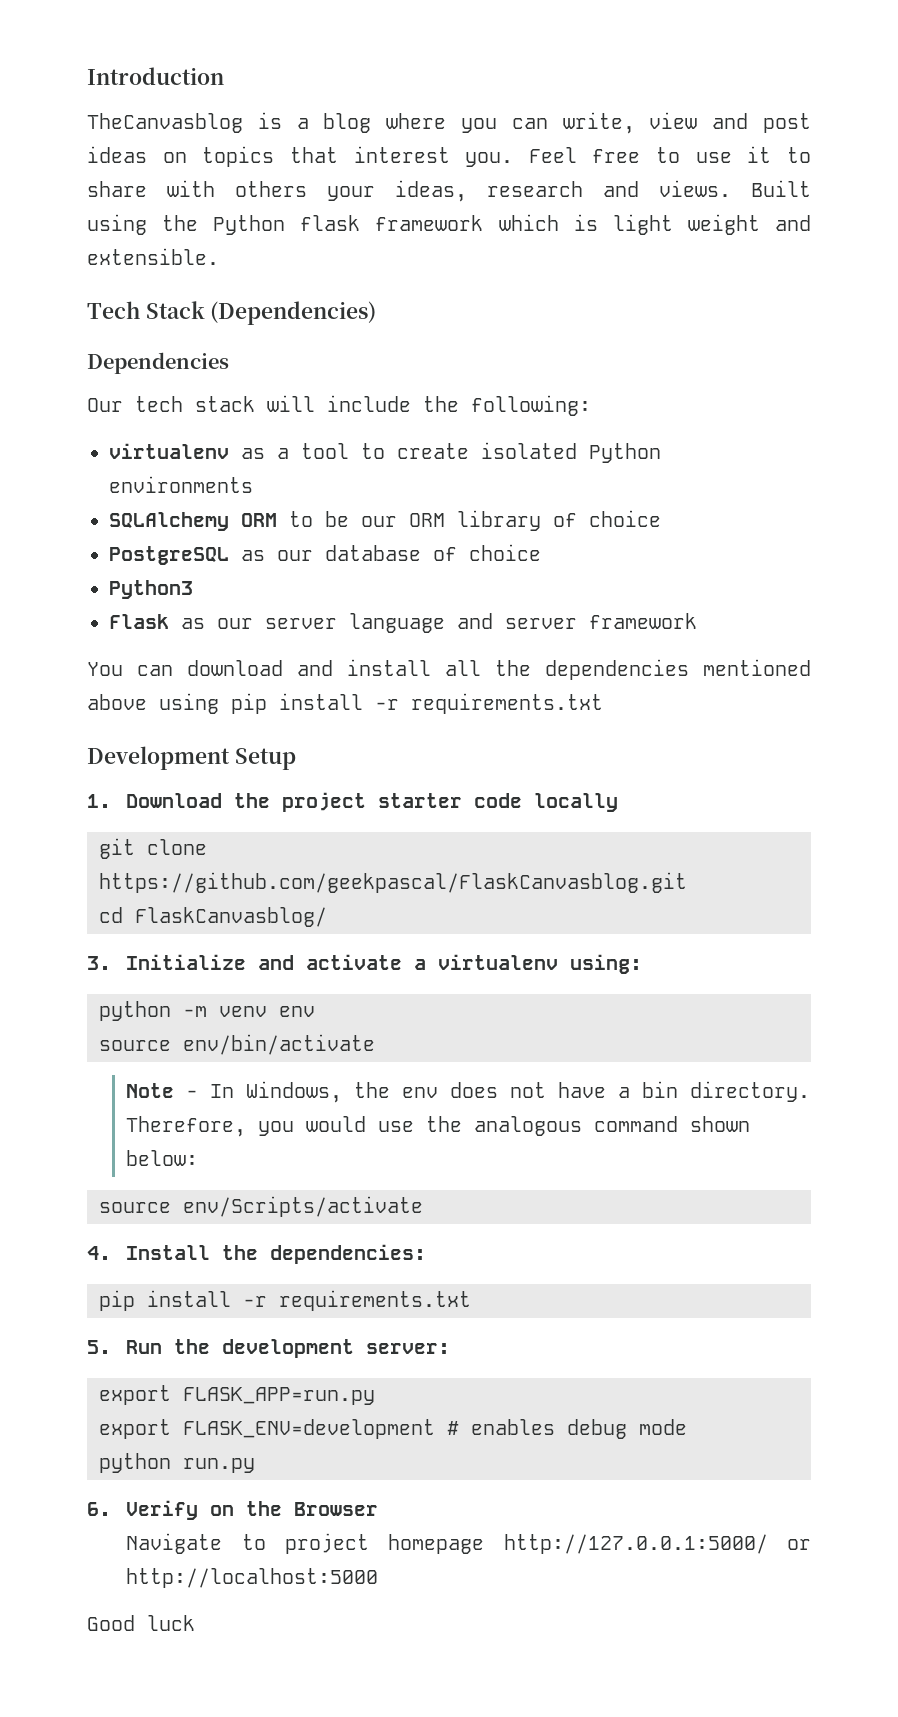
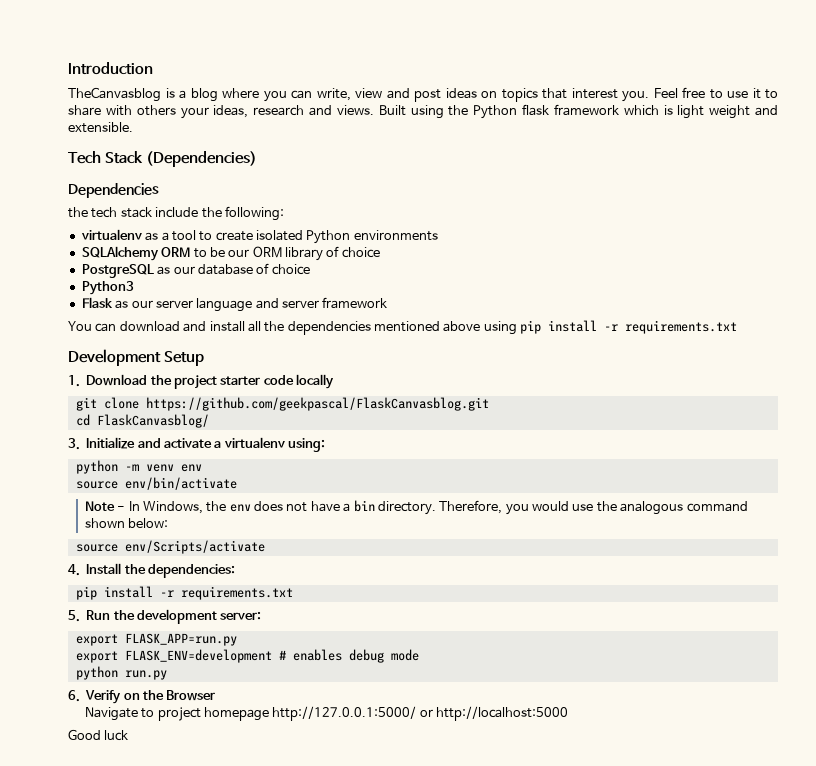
[87,398,123,412] Our -> [68,207,88,218] the
[267,395,315,412] will -> (152, 212) none

